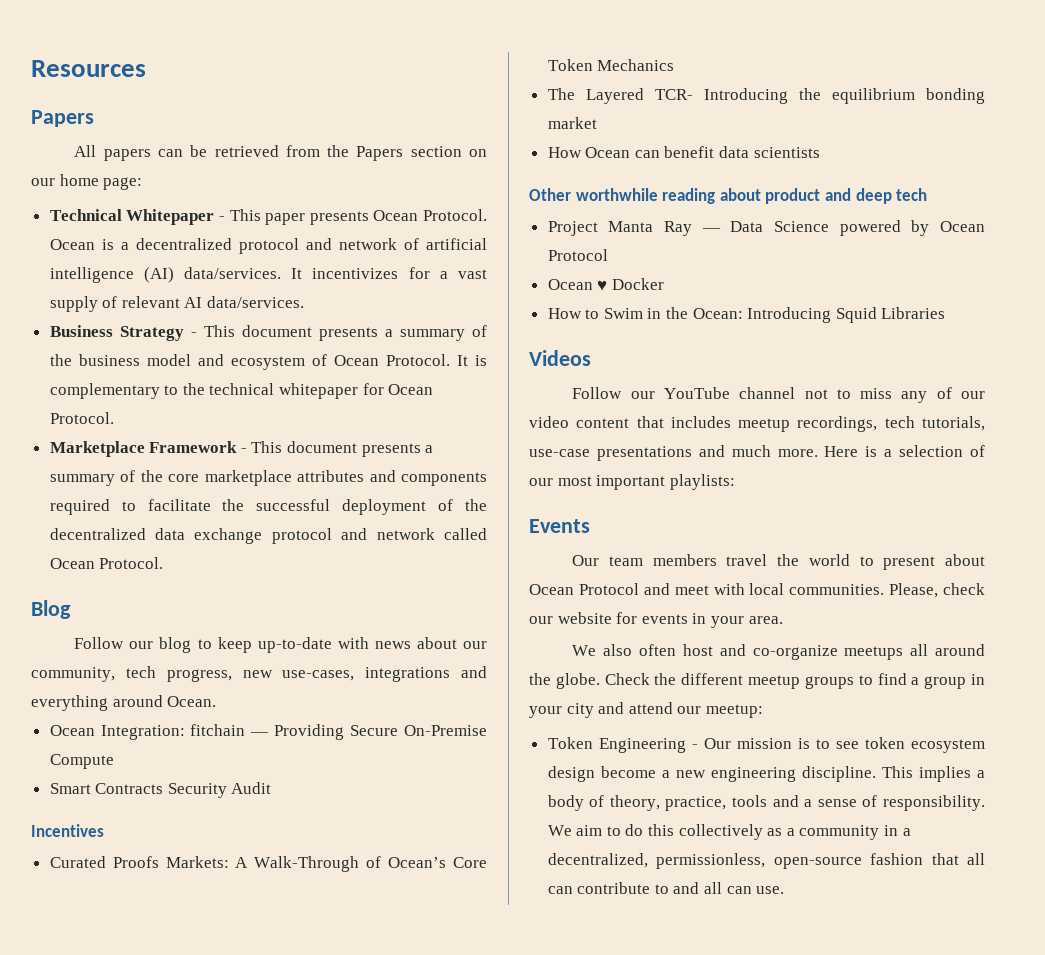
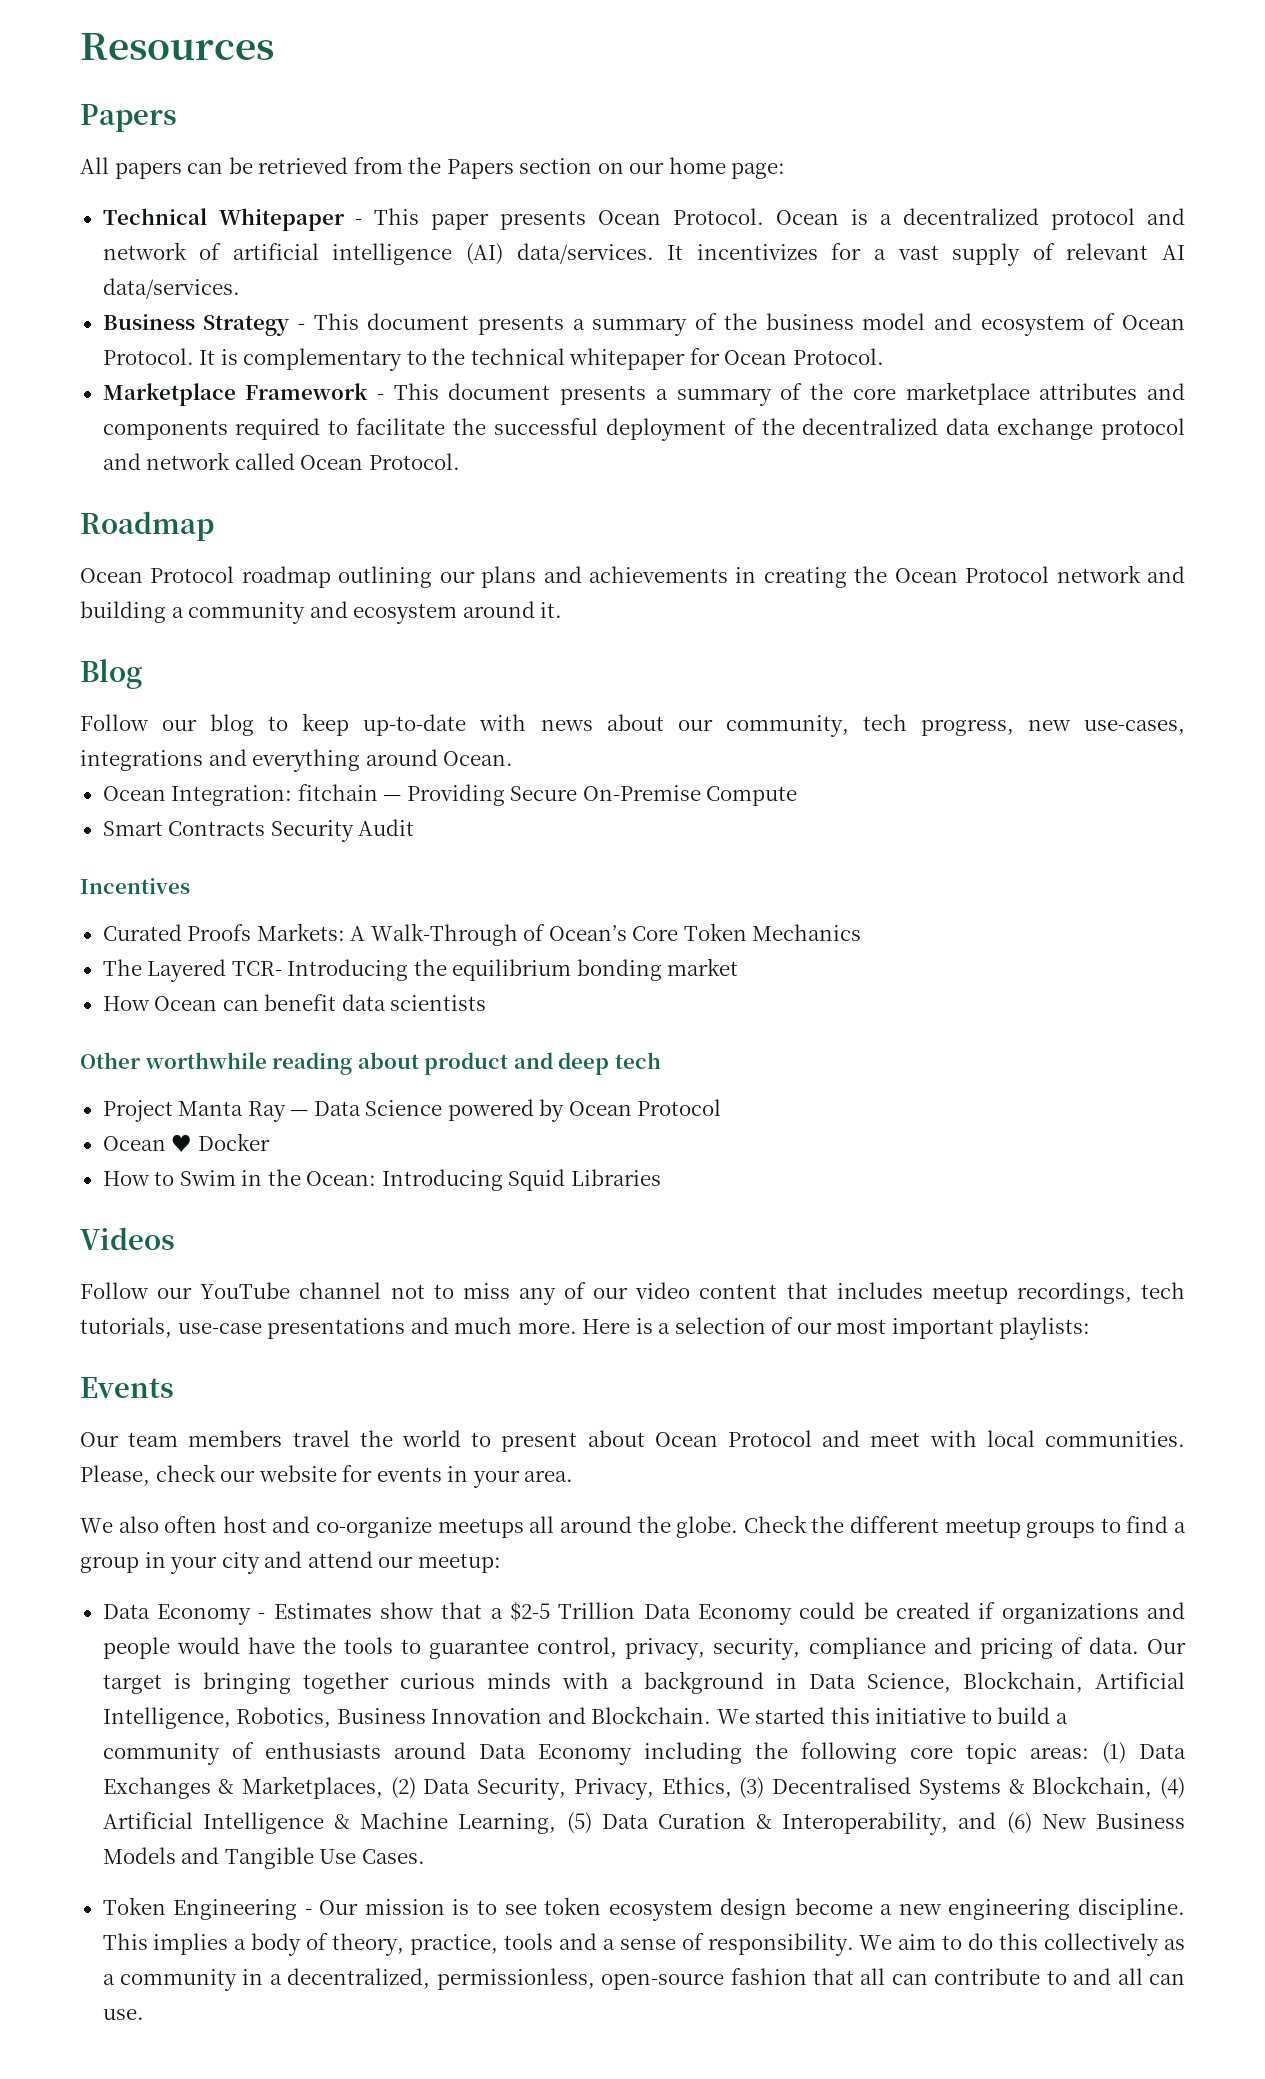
(164, 563) none -> [80,511,214,541] [80,565,1185,588] [80,601,563,624] // Roadmap // Ocean Protocol roadmap outlining our plans and achievements in creating the Ocean Protocol network and building a community and ecosystem around it.
(763, 711) none -> [102,1601,1186,1625] [102,1637,1187,1660] [102,1671,1186,1694] [102,1706,1068,1729] [102,1742,1187,1765] [102,1776,1185,1800] [102,1812,1185,1835] [102,1847,425,1869] // Data Economy - Estimates show that a $2-5 Trillion Data Economy could be created if organizations and people would have the tools to guarantee control, privacy, security, compliance and pricing of data. Our target is bringing together curious minds with a background in Data Science, Blockchain, Artificial Intelligence, Robotics, Business Innovation and Blockchain. We started this initiative to build a community of enthusiasts around Data Economy including the following core topic areas: (1) Data Exchanges & Marketplaces, (2) Data Security, Privacy, Ethics, (3) Decentralised Systems & Blockchain, (4) Artificial Intelligence & Machine Learning, (5) Data Curation & Interoperability, and (6) New Business Models and Tangible Use Cases.

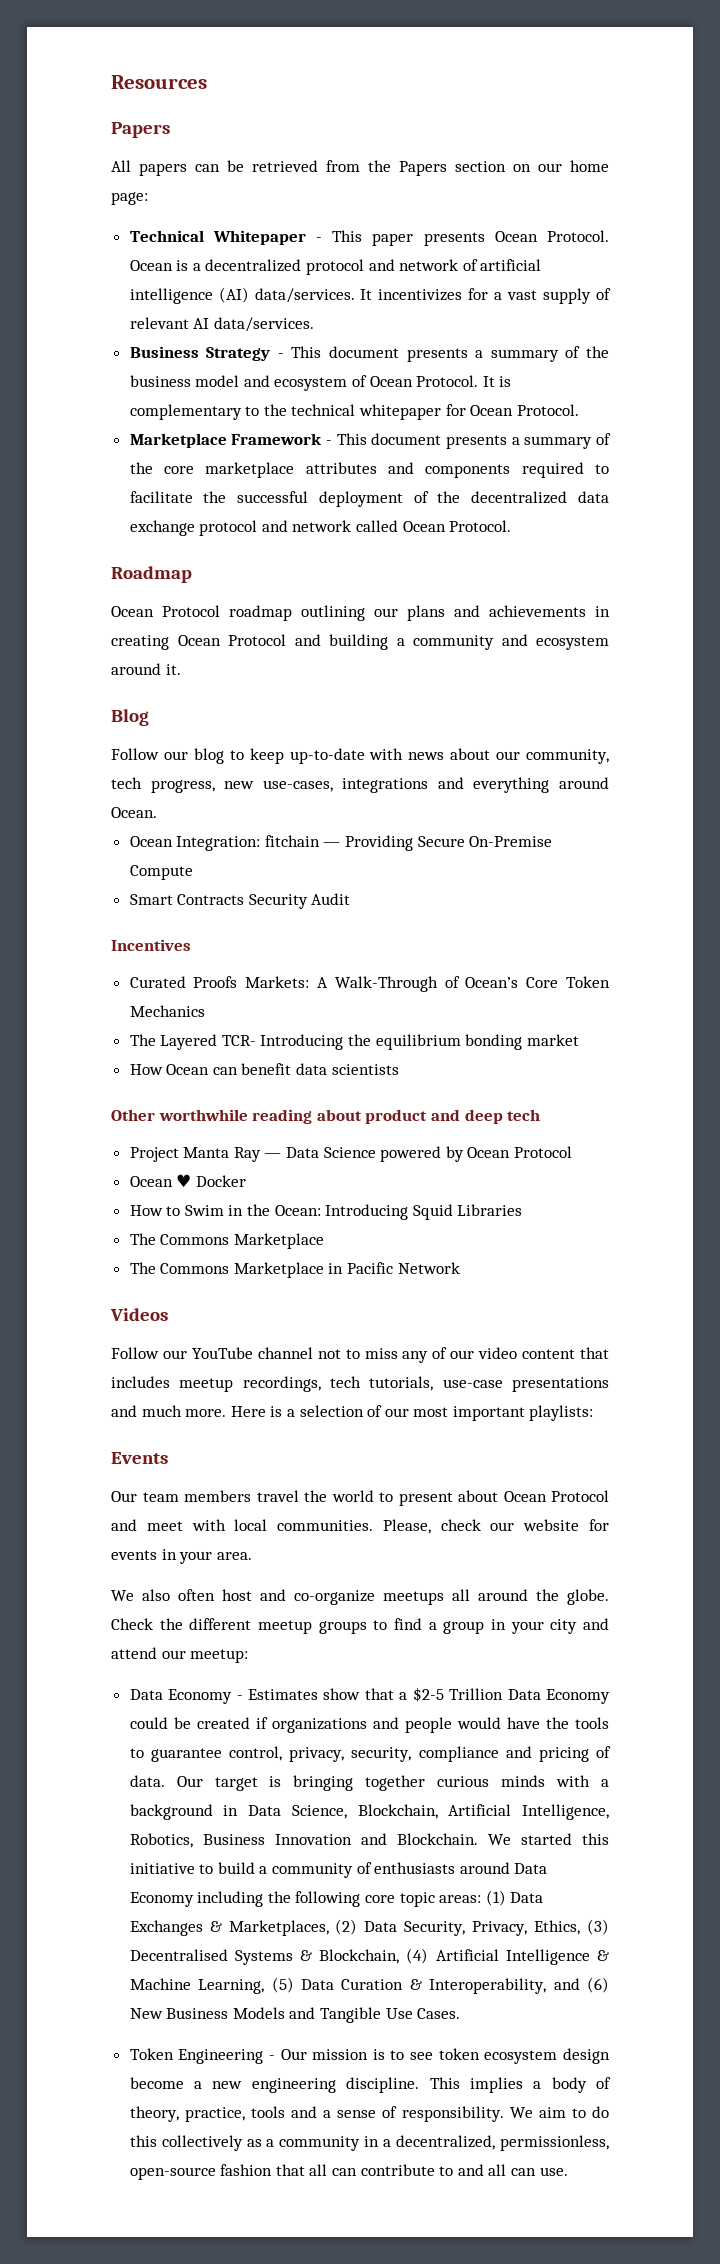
[854,565,1141,583] the Ocean Protocol network -> [177,634,286,646] Ocean Protocol
(661, 1177) none -> [129,1233,324,1249] [129,1262,460,1278] // The Commons Marketplace // The Commons Marketplace in Pacific Network

